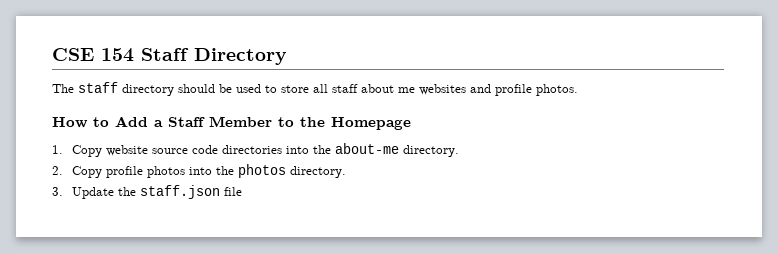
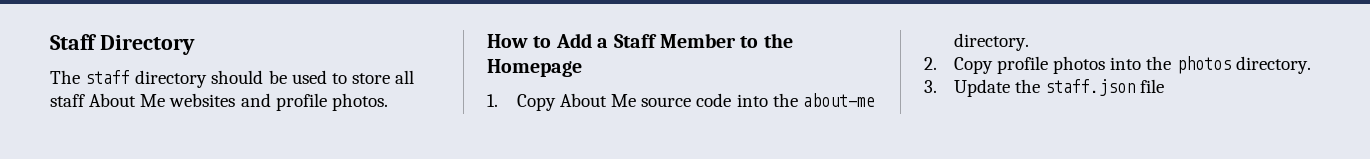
[52,48,134,62] CSE 154 -> (50, 42) none
[361,84,415,93] about me -> [89,93,166,107] About Me
[106,145,149,156] website -> [559,93,637,107] About Me
[222,145,283,154] directories -> (732, 100) none

